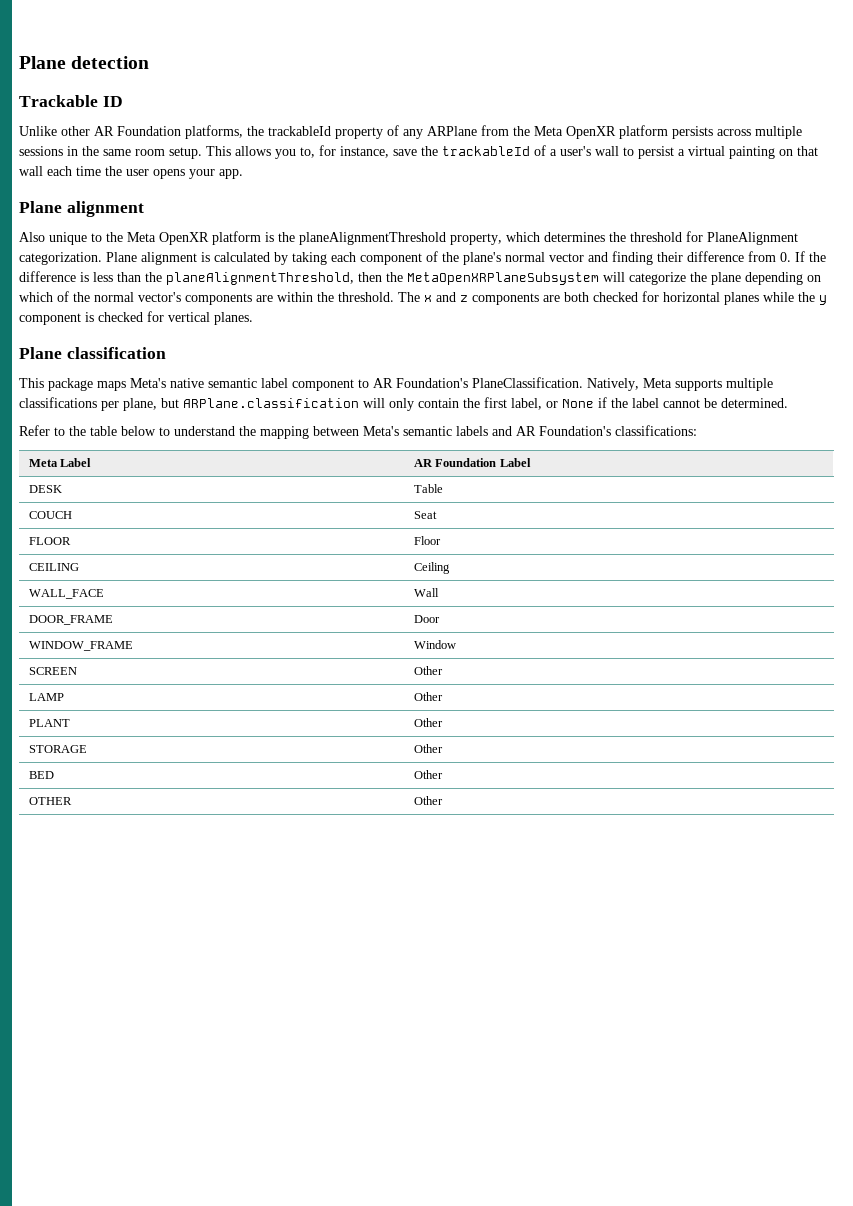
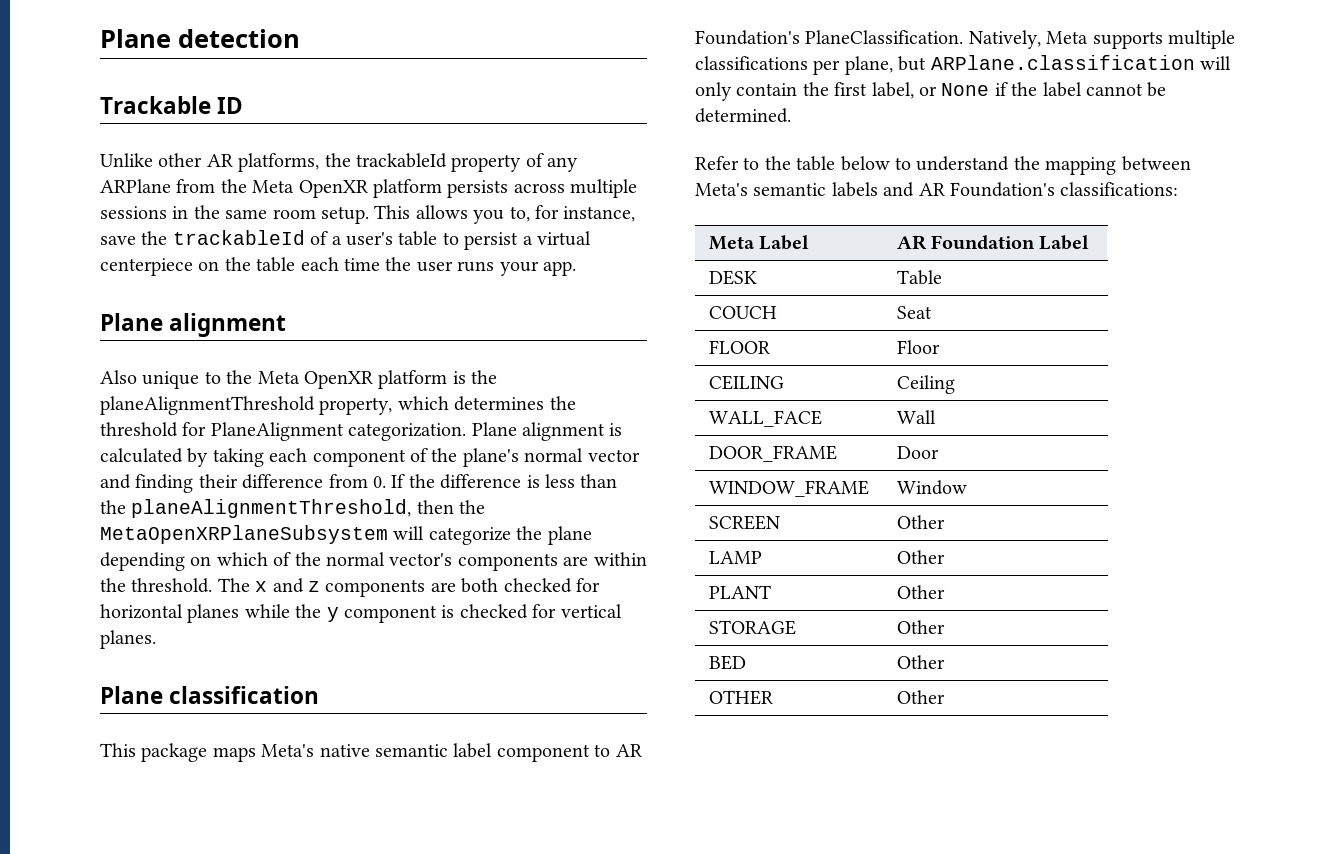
[117,126,181,136] Foundation -> (233, 160) none
[595,146,619,156] wall -> [398,231,438,246] table
[729,146,818,159] [19,166,43,176] painting on that wall -> [100,257,296,276] centerpiece on the table
[153,169,185,179] opens -> [457,261,495,272] runs

